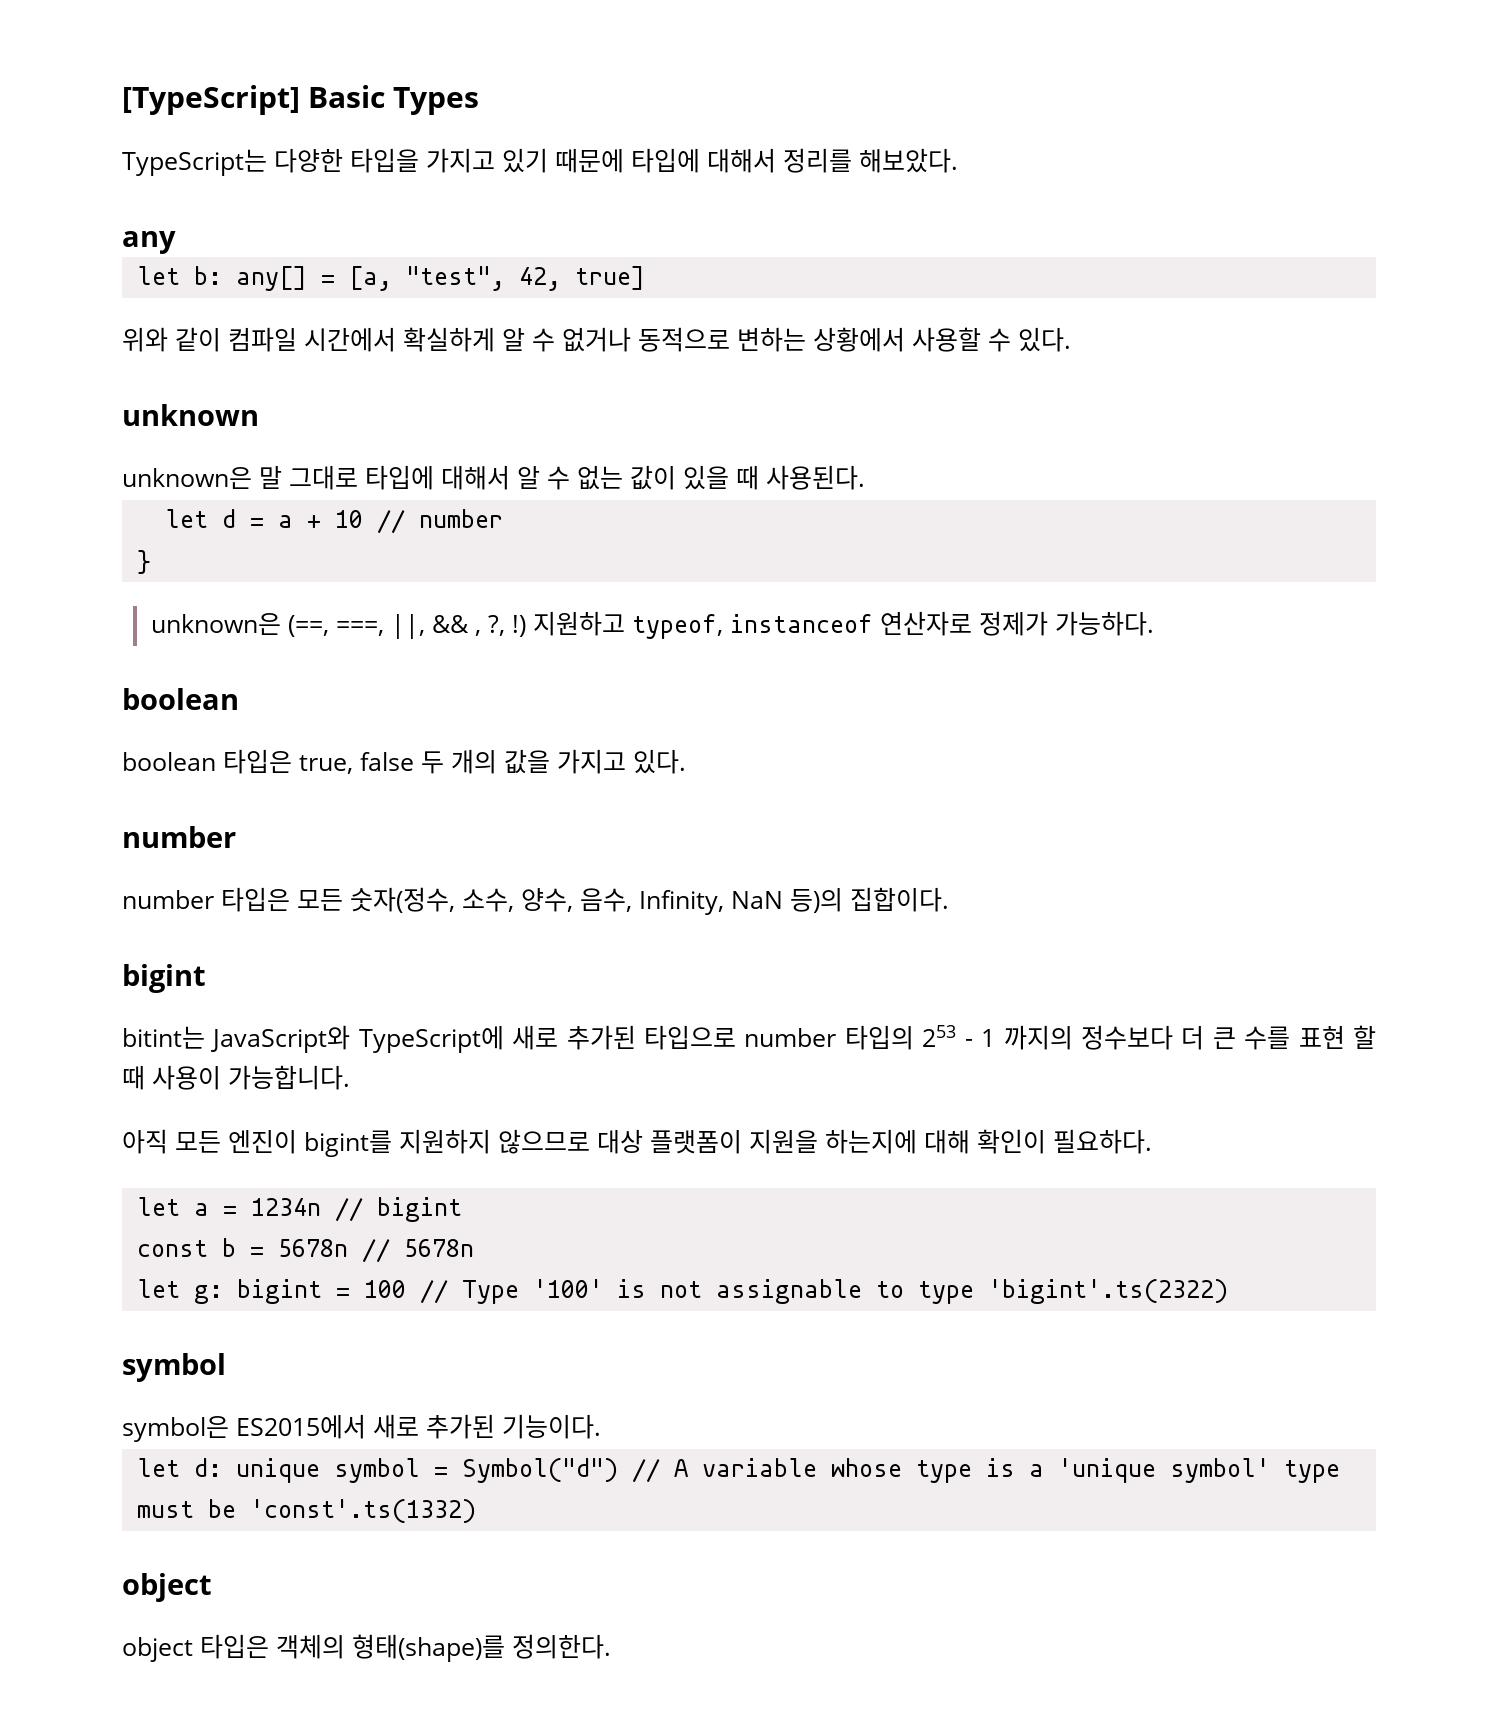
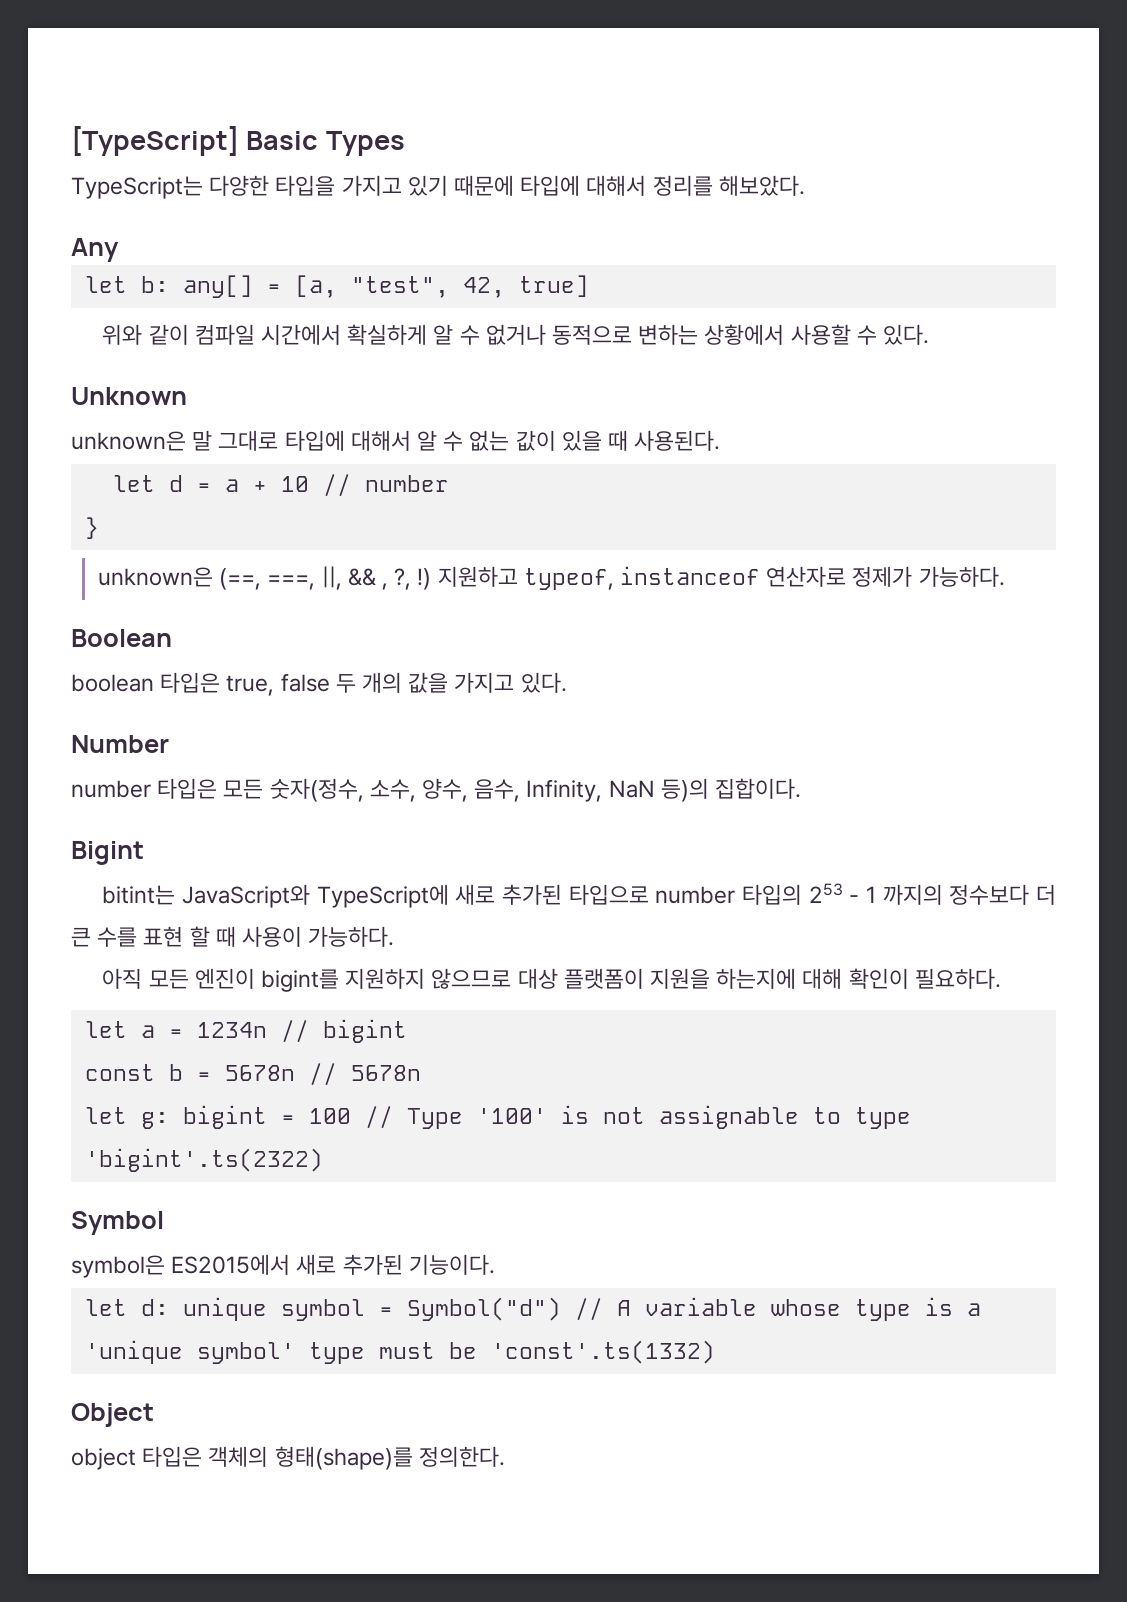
[122,231,176,254] any -> [71,238,119,262] Any
[122,404,259,426] unknown -> [71,387,187,405] Unknown
[122,688,239,710] boolean -> [71,629,172,647] Boolean
[122,826,236,848] number -> [71,735,169,753] Number
[122,964,206,993] bigint -> [71,841,144,865] Bigint
[228,1065,350,1090] 가능합니다. -> [308,926,395,947] 가능하다.
[122,1353,226,1382] symbol -> [71,1211,164,1235] Symbol
[122,1573,212,1602] object -> [71,1403,154,1427] Object

